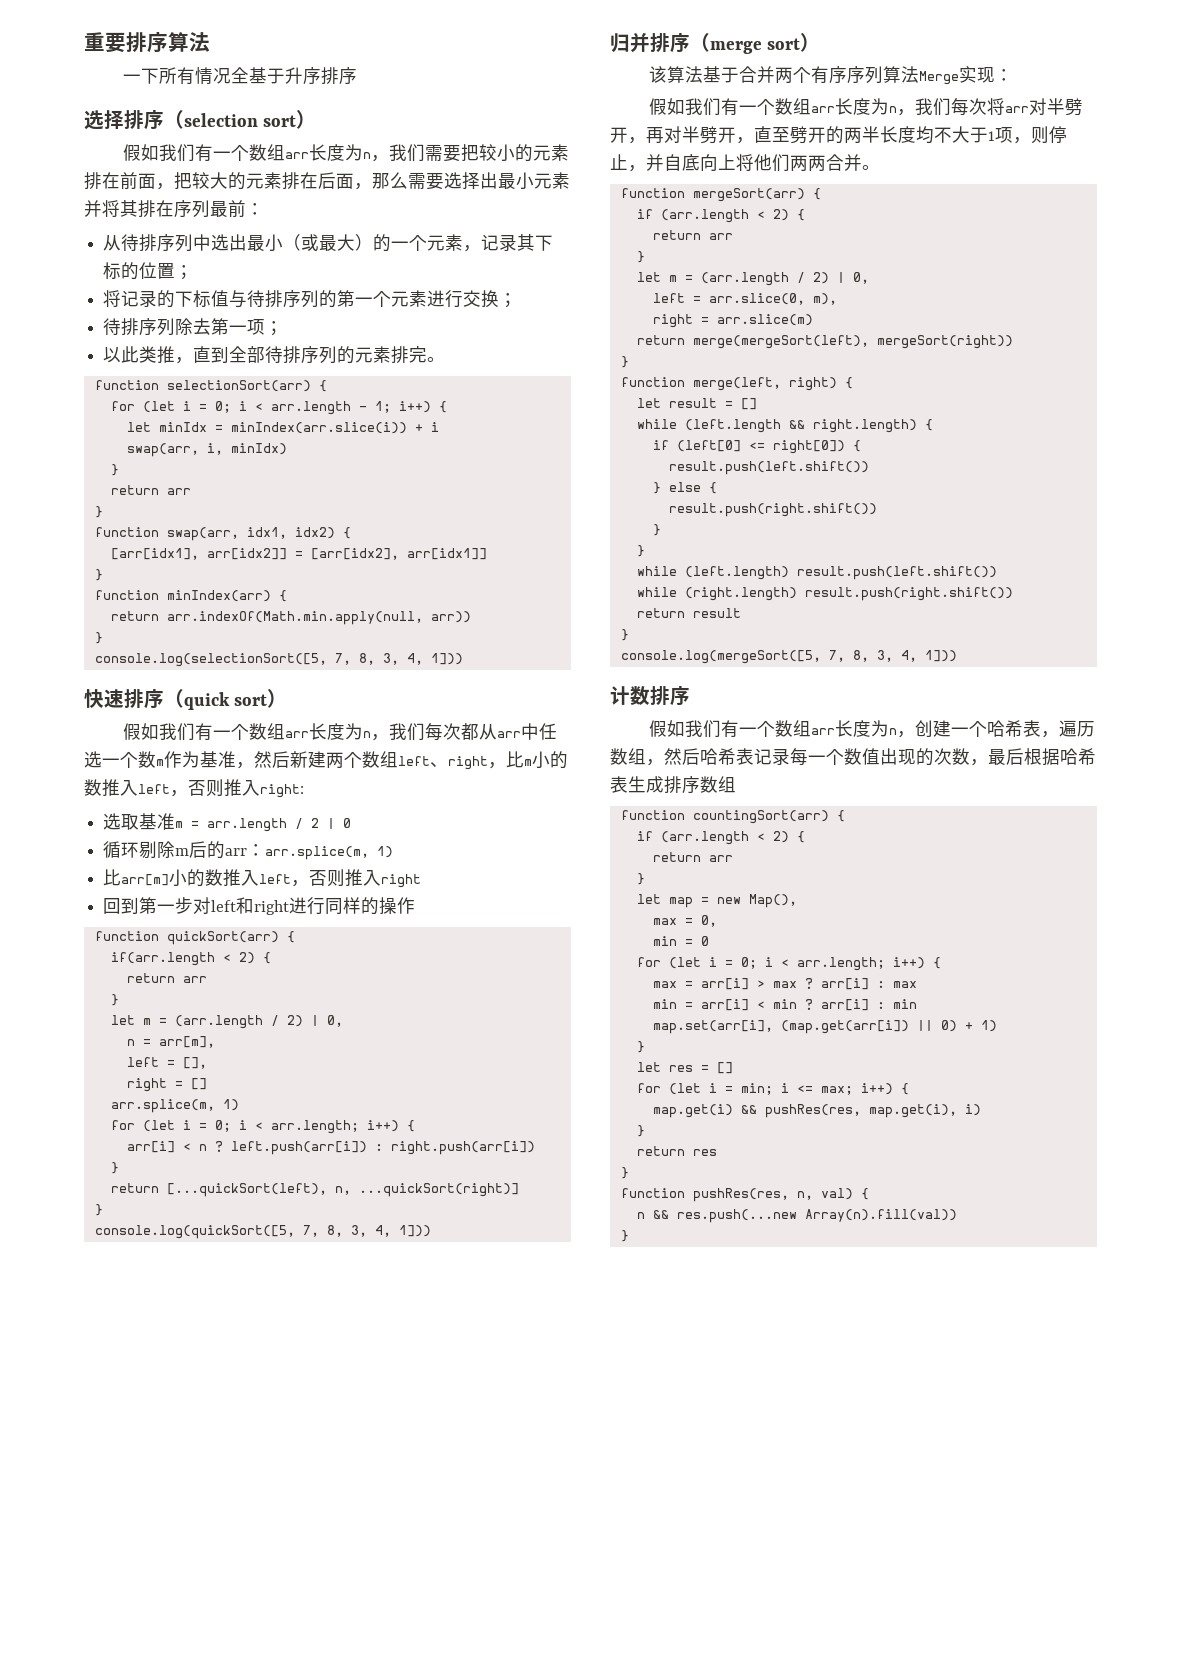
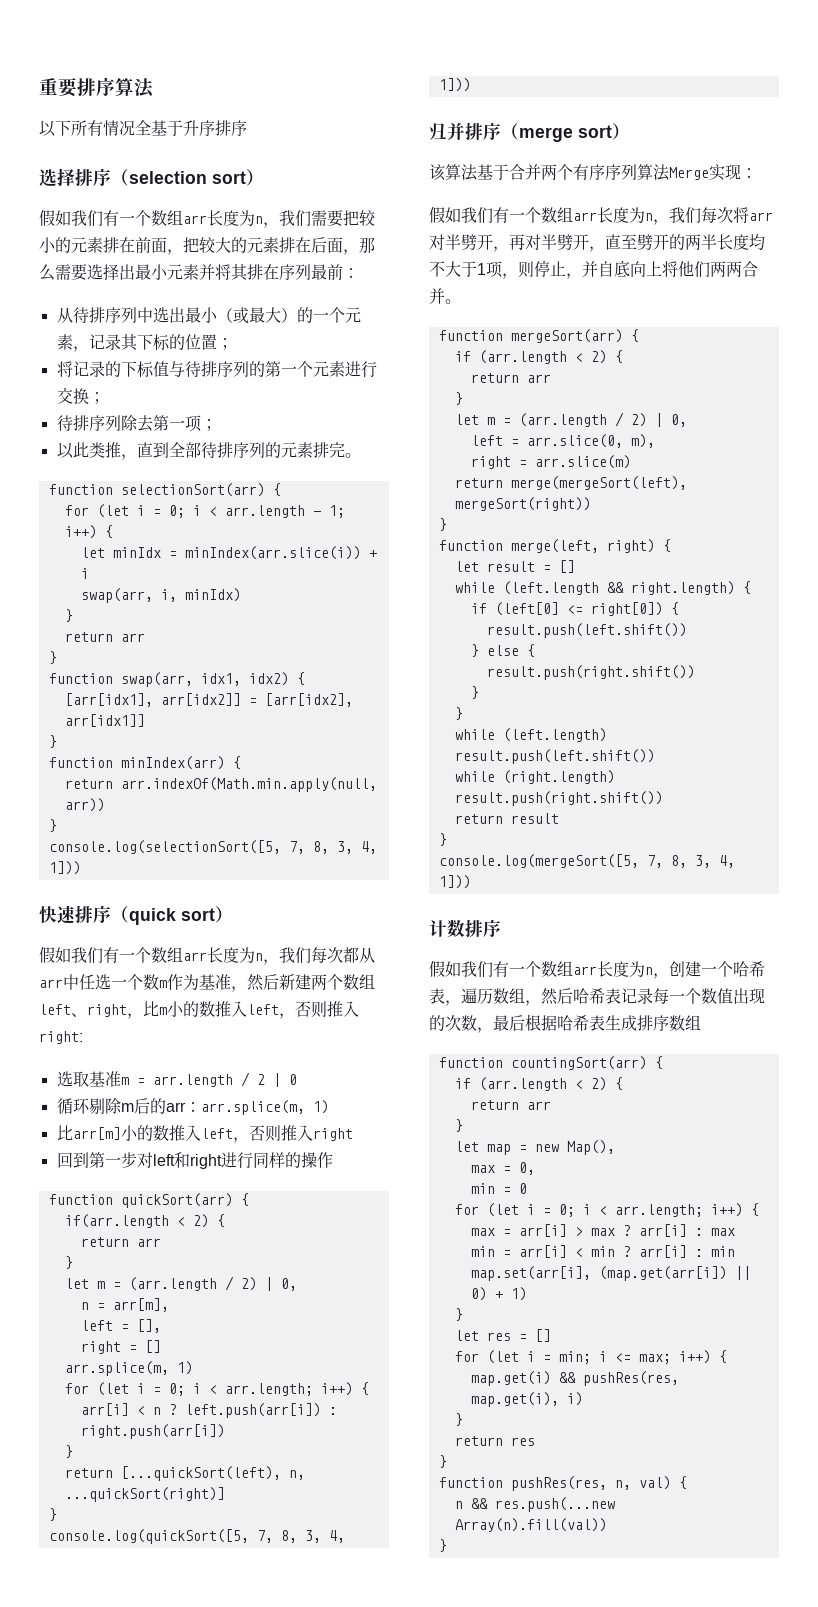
[122,74,141,82] 一 -> [39,120,56,137] 以

